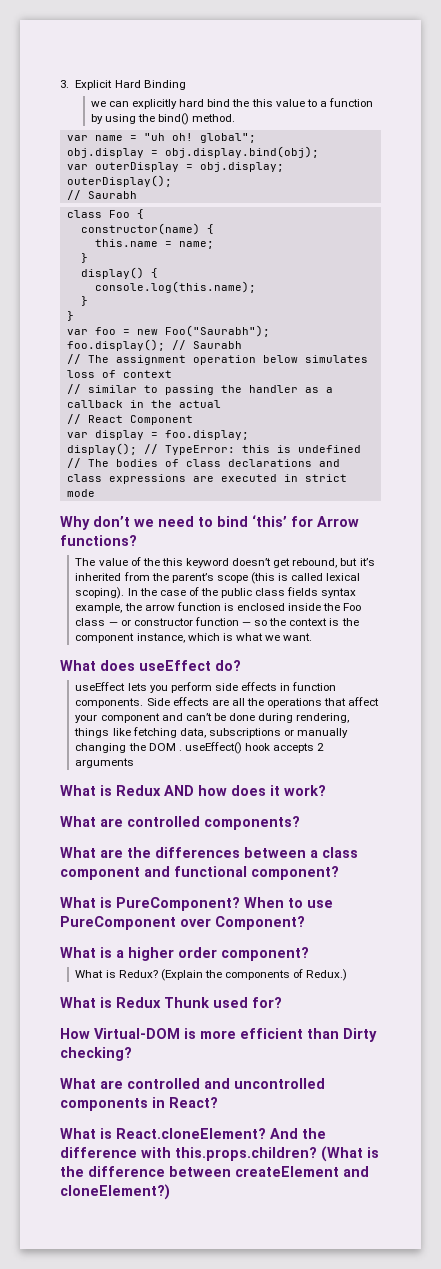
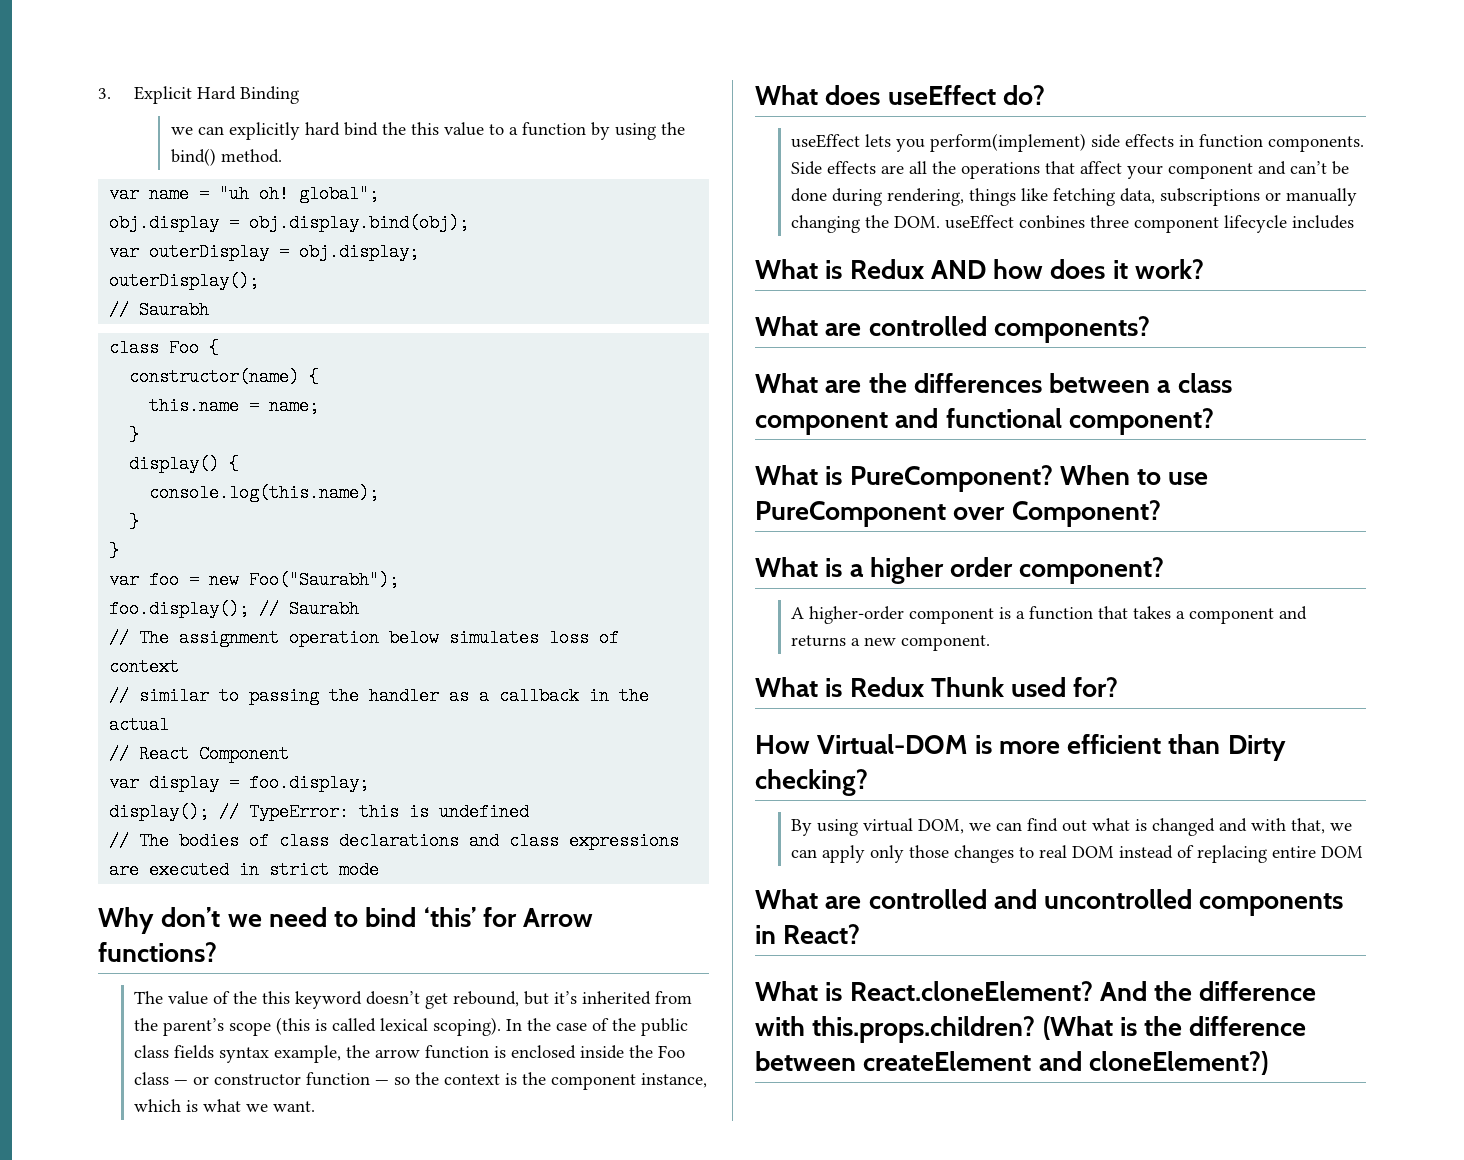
[170,682,212,693] perform -> [930,133,1087,152] perform(implement)
[148,742,325,754] [75,758,135,768] DOM . useEffect() hook accepts 2 arguments -> [894,215,1355,233] DOM. useEffect conbines three component lifecycle includes
[75,969,348,981] What is Redux? (Explain the components of Redux.) -> [791,606,1308,624] [791,635,991,651] A higher-order component is a function that takes a component and returns a new component.
(132, 1054) none -> [791,818,1353,836] [791,845,1364,863] // By using virtual DOM, we can find out what is changed and with that, we can apply only those changes to real DOM instead of replacing entire DOM

